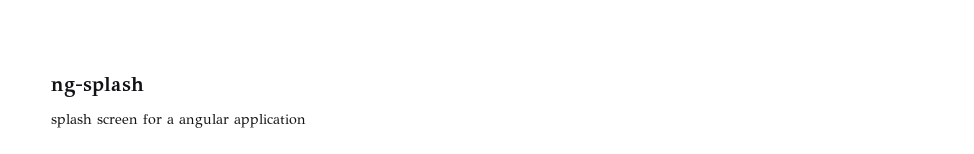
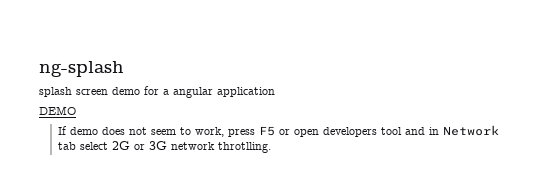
(138, 120) none -> [112,87,140,95] demo
(306, 121) none -> [39,106,76,115] [57,125,499,137] [57,141,271,153] // DEMO // If demo does not seem to work, press F5 or open developers tool and in Network tab select 2G or 3G network throtlling.

